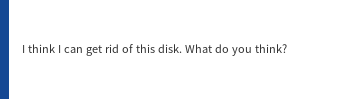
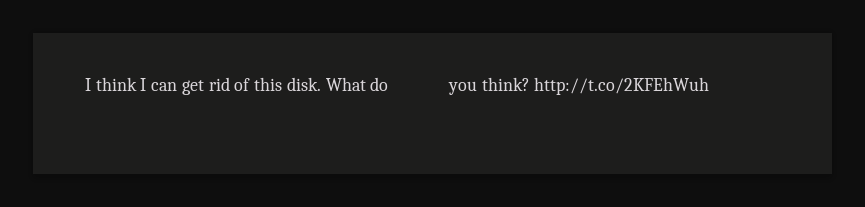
(287, 48) none -> [534,77,710,95] http://t.co/2KFEhWuh

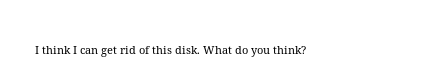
[534,77,710,95] http://t.co/2KFEhWuh -> (306, 50) none

